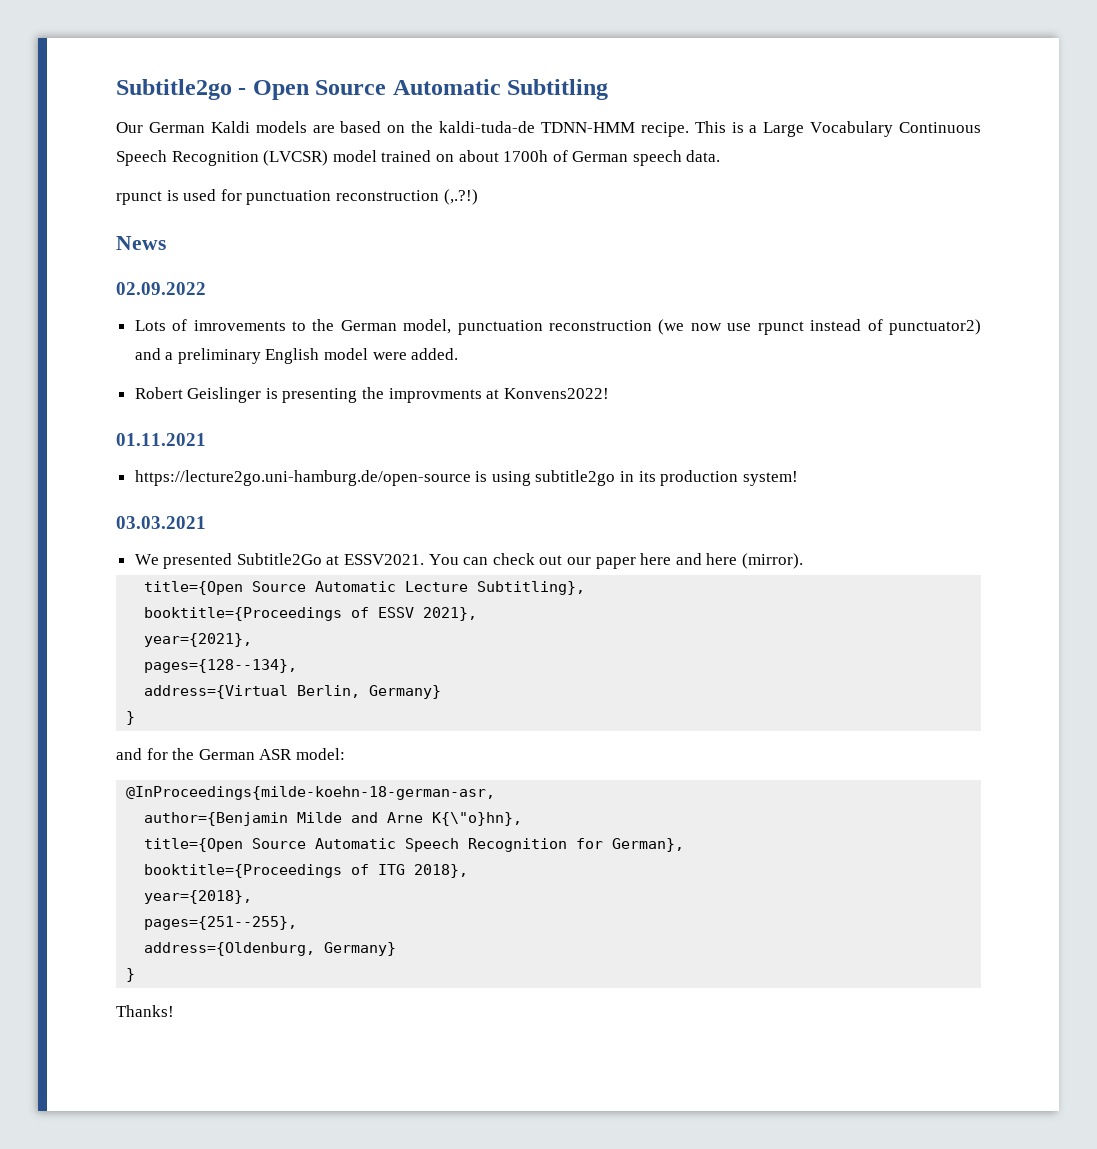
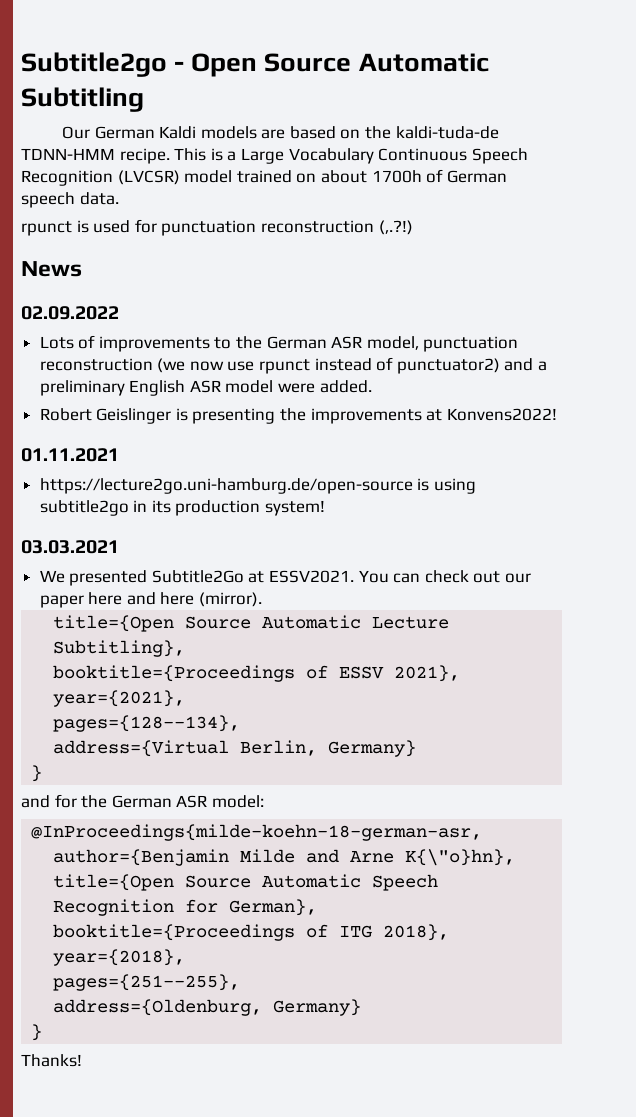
[193,320,286,331] imrovements -> [98,336,210,352] improvements
(397, 325) none -> [331,336,363,349] ASR
(320, 356) none -> [189,380,221,393] ASR
[388,388,482,403] improvments -> [310,408,422,424] improvements

